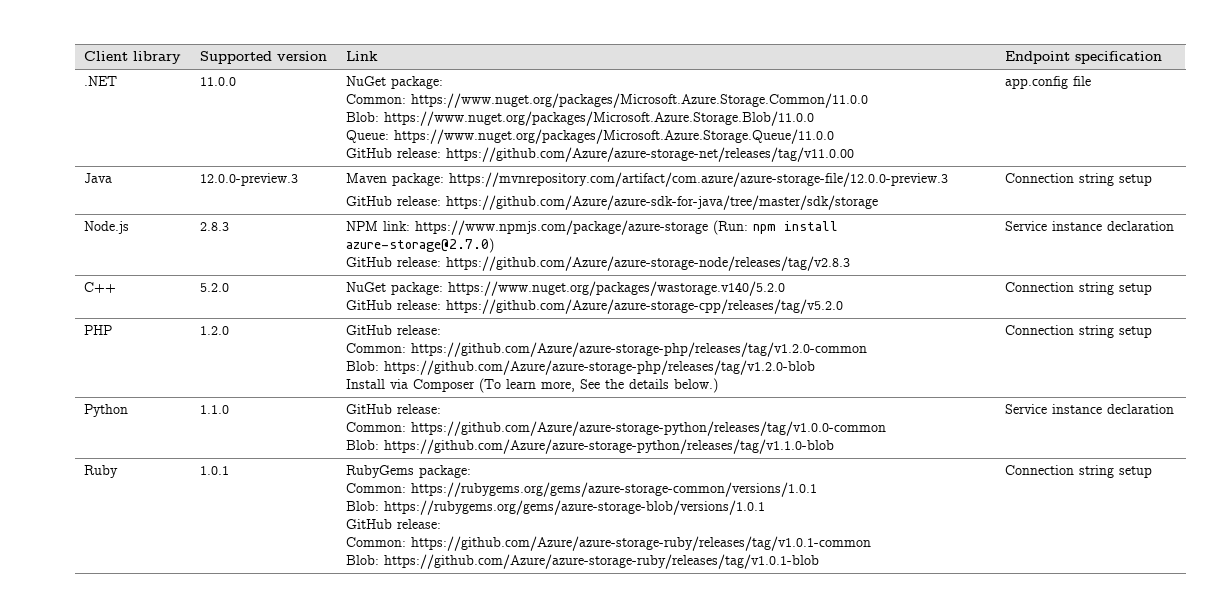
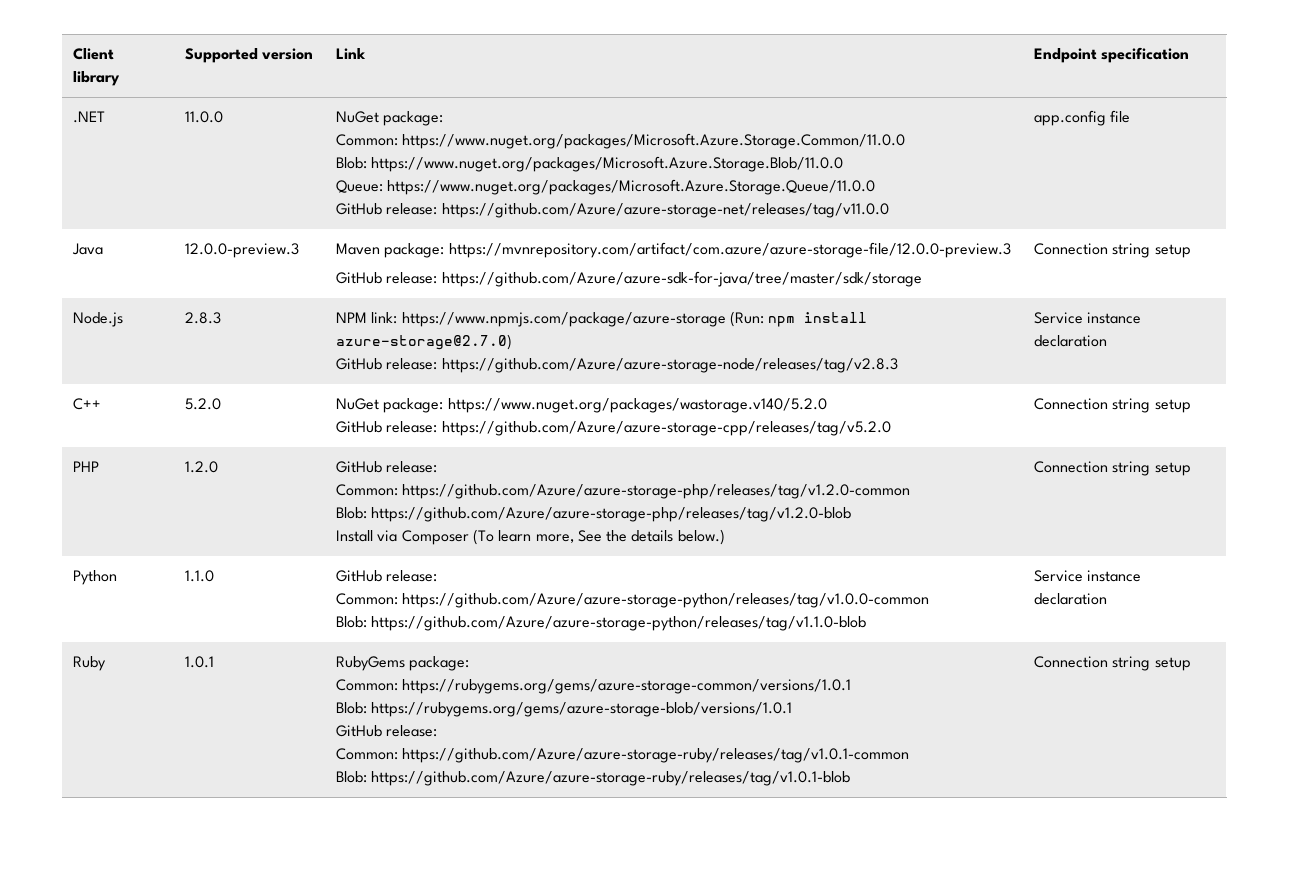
[446,147,855,162] https://github.com/Azure/azure-storage-net/releases/tag/v11.0.00 -> [441,203,889,218] https://github.com/Azure/azure-storage-net/releases/tag/v11.0.0

